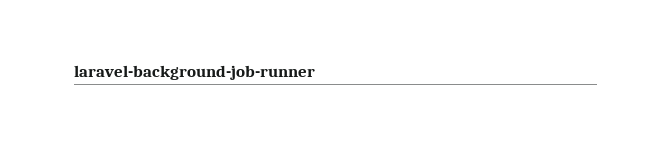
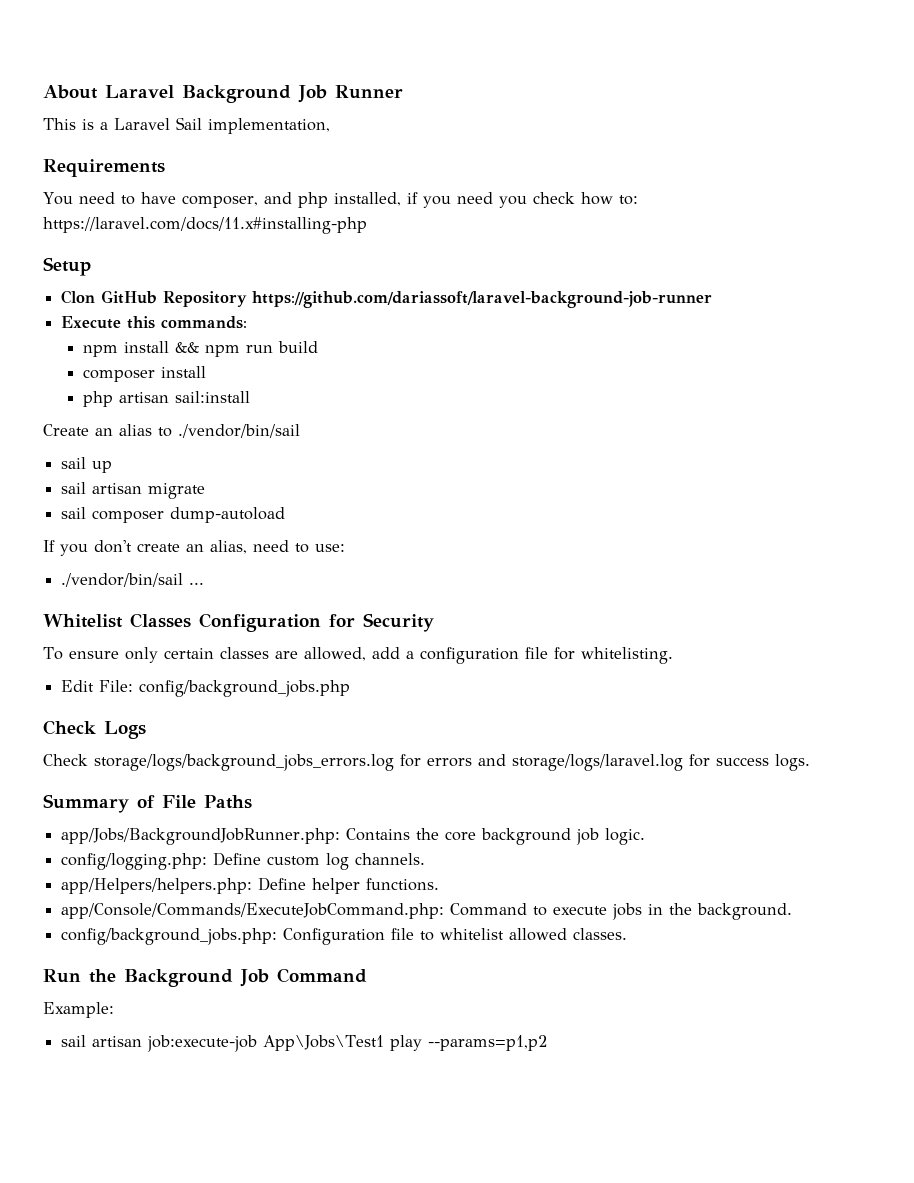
[74,65,315,80] laravel-background-job-runner -> [43,85,403,103] [43,117,330,134] [43,159,165,177] [43,192,638,208] [43,217,367,234] [43,257,91,276] [61,290,713,308] [61,316,248,329] [82,341,318,357] [82,366,206,382] [82,391,250,407] [43,424,300,438] [61,457,113,473] [61,482,206,499] [61,507,286,523] [43,540,345,556] [61,573,205,587] [43,613,434,632] [43,647,673,664] [61,680,351,697] [43,720,146,739] [43,754,810,771] [43,794,252,813] [61,828,646,845] [61,852,426,870] [61,877,440,894] [61,903,793,920] [61,928,628,945] [43,968,367,987] [43,1002,114,1018] [61,1035,548,1052] About Laravel Background Job Runner // This is a Laravel Sail implementation, // Requirements // You need to have composer, and php installed, if you need you check how to: https://laravel.com/docs/11.x#installing-php // Setup // Clon GitHub Repository https://github.com/dariassoft/laravel-background-job-runner // Execute this commands: // npm install && npm run build // composer install // php artisan sail:install // Create an alias to ./vendor/bin/sail // sail up // sail artisan migrate // sail composer dump-autoload // If you don't create an alias, need to use: // ./vendor/bin/sail ... // Whitelist Classes Configuration for Security // To ensure only certain classes are allowed, add a configuration file for whitelisting. // Edit File: config/background_jobs.php // Check Logs // Check storage/logs/background_jobs_errors.log for errors and storage/logs/laravel.log for success logs. // Summary of File Paths // app/Jobs/BackgroundJobRunner.php: Contains the core background job logic. // config/logging.php: Define custom log channels. // app/Helpers/helpers.php: Define helper functions. // app/Console/Commands/ExecuteJobCommand.php: Command to execute jobs in the background. // config/background_jobs.php: Configuration file to whitelist allowed classes. // Run the Background Job Command // Example: // sail artisan job:execute-job App\Jobs\Test1 play --params=p1,p2

